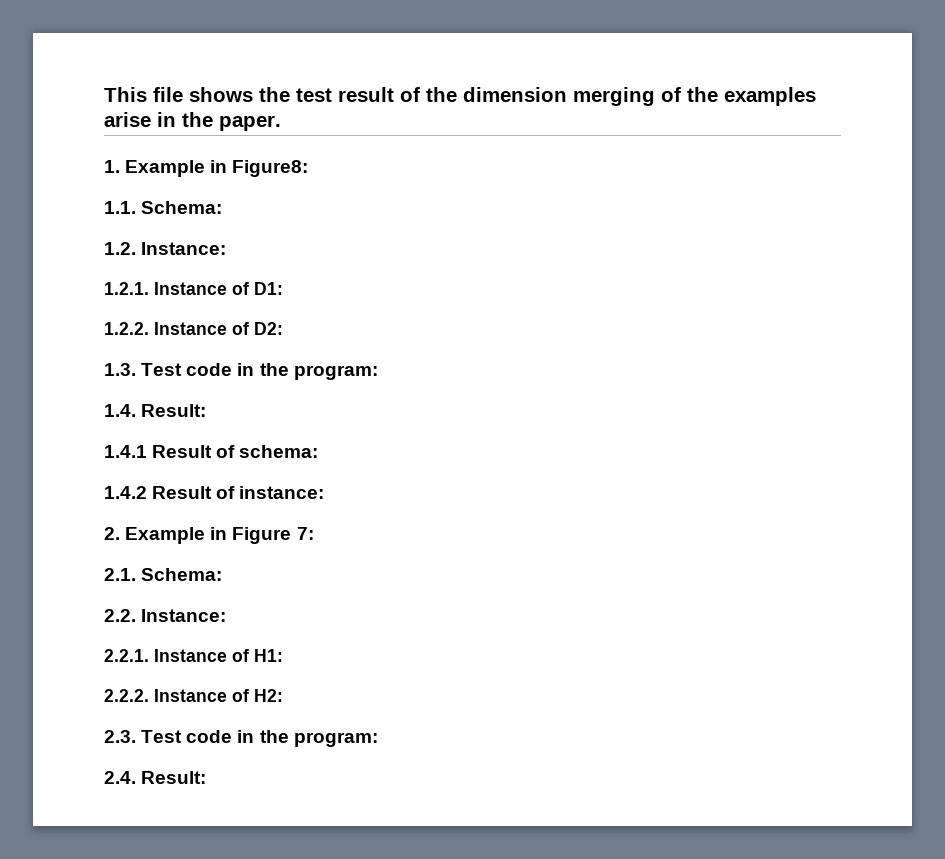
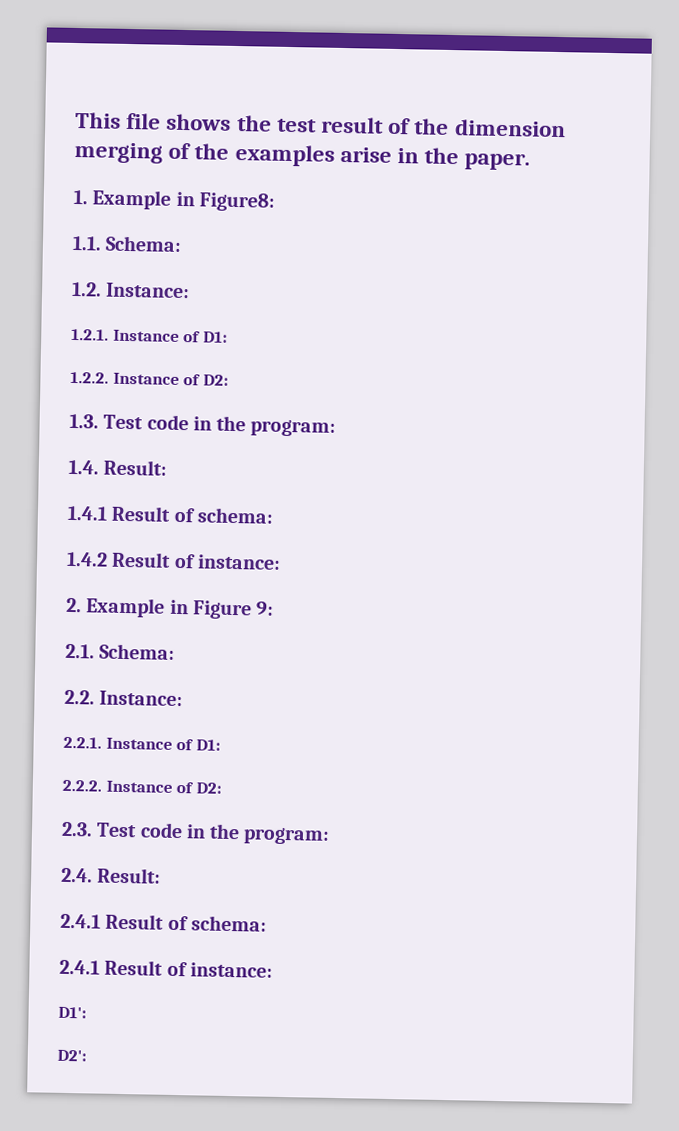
[296,527,314,540] 7: -> [256,601,275,616] 9:
[254,649,283,662] H1: -> [195,739,221,751] D1:
[254,689,283,702] H2: -> [195,782,222,794] D2:
(207, 777) none -> [60,913,267,932] [59,959,273,978] [58,1006,87,1019] [57,1049,87,1062] // 2.4.1 Result of schema: // 2.4.1 Result of instance: // D1': // D2':

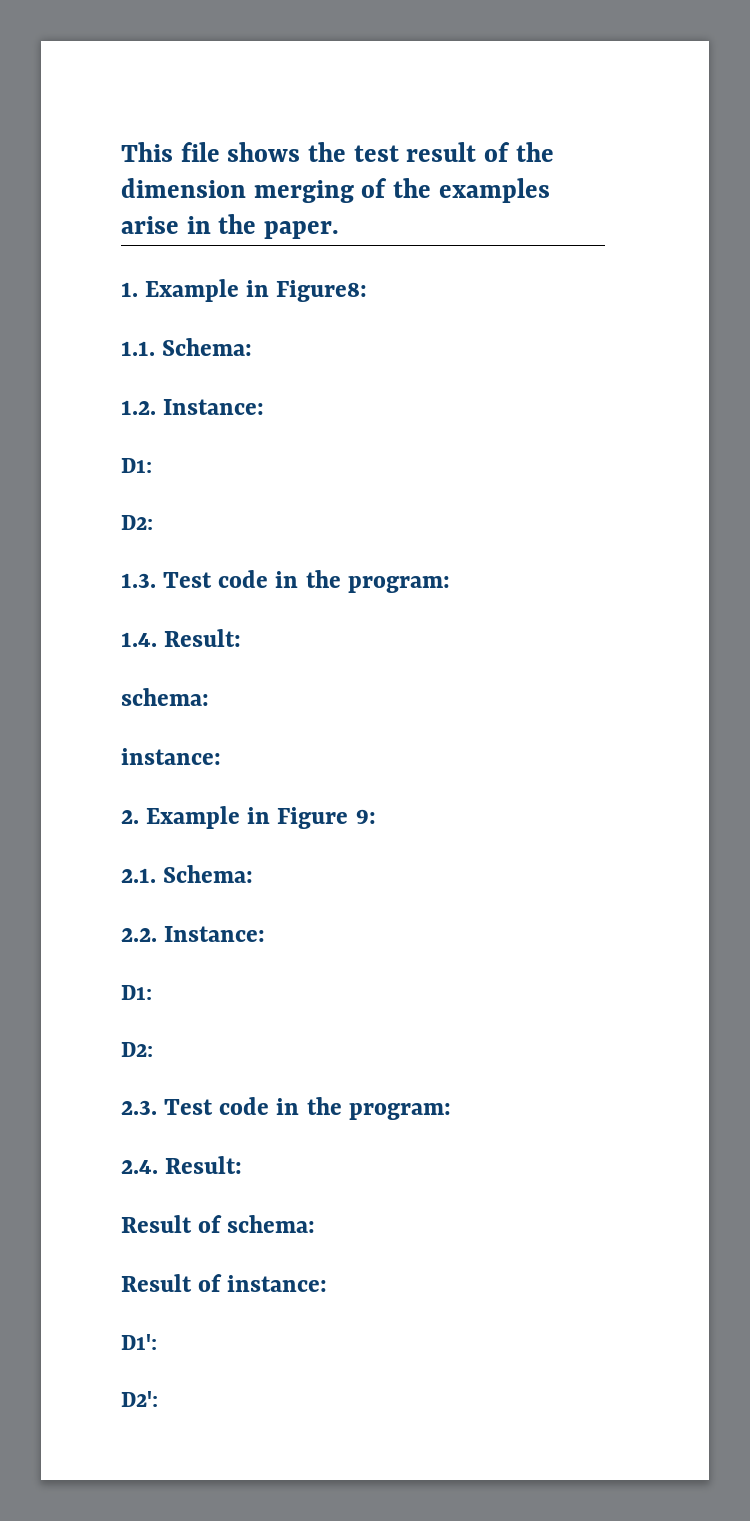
[71,328,228,343] [70,371,202,386] 1.2.1. Instance of D1: // 1.2.2. Instance of -> [121,458,152,473] D1: //
[67,505,274,524] [66,551,196,569] 1.4.1 Result of schema: // 1.4.2 Result of -> [121,688,209,706] schema: //
[63,736,221,751] [62,779,195,794] 2.2.1. Instance of D1: // 2.2.2. Instance of -> [121,985,152,1000] D1: //
[60,913,267,932] [59,959,100,975] 2.4.1 Result of schema: // 2.4.1 -> [121,1215,316,1233] Result of schema: //

